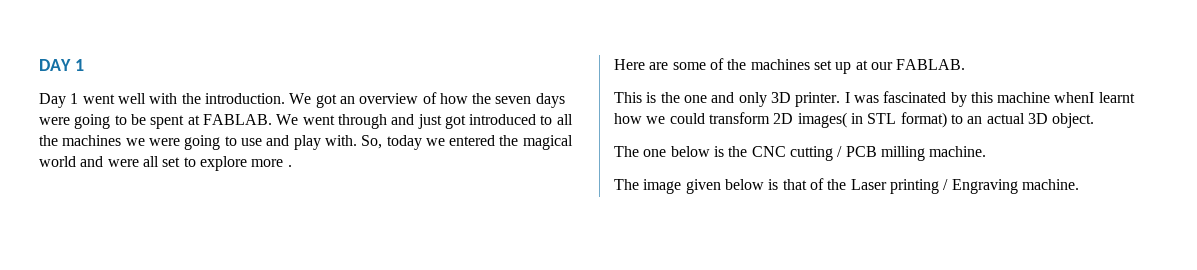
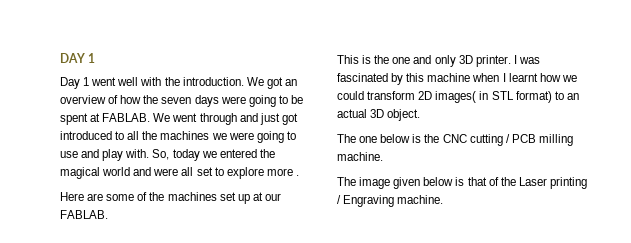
[1054,92,1095,103] whenI -> [472,73,506,82] when I

